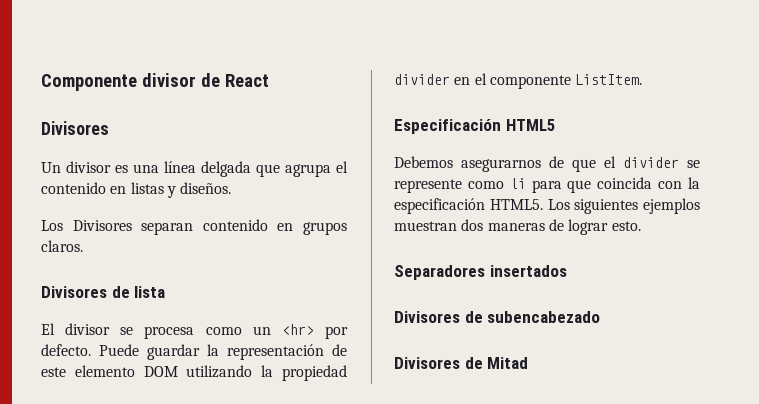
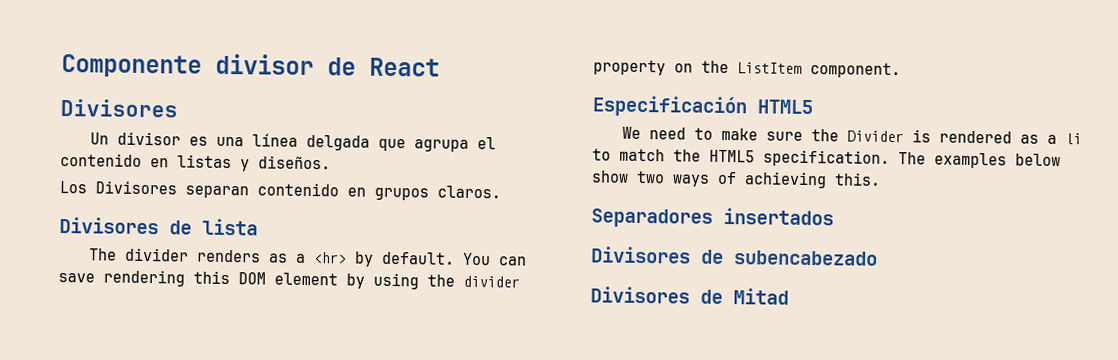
[41,323,348,339] [41,344,347,360] [41,365,348,381] [394,73,643,89] [394,119,556,134] [394,156,700,172] [394,177,700,193] [394,198,700,214] [394,219,641,235] El divisor se procesa como un <hr> por defecto. Puede guardar la representación de este elemento DOM utilizando la propiedad divider en el componente ListItem. // Especificación HTML5 // Debemos asegurarnos de que el divider se represente como li para que coincida con la especificación HTML5. Los siguientes ejemplos muestran dos maneras de lograr esto. -> [88,247,528,267] [58,269,520,290] [593,59,901,79] [592,95,813,118] [622,126,1083,145] [592,148,1061,169] [591,170,881,189] The divider renders as a <hr> by default. You can save rendering this DOM element by using the divider property on the ListItem component. // Especificación HTML5 // We need to make sure the Divider is rendered as a li to match the HTML5 specification. The examples below show two ways of achieving this.

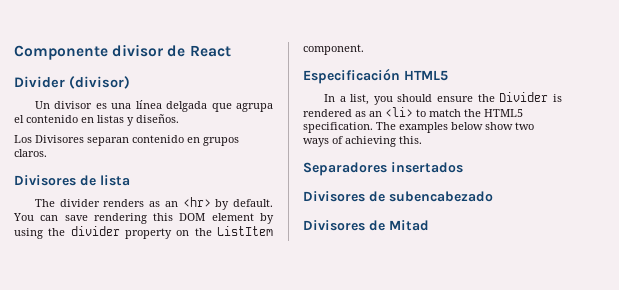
[60,98,178,118] Divisores -> [14,76,130,89] Divider (divisor)
[295,253,307,263] a -> [164,201,178,207] an
[622,126,804,141] We need to make sure -> [323,94,474,105] In a list, you should ensure
[1047,133,1083,145] a li -> [369,107,413,117] an <li>

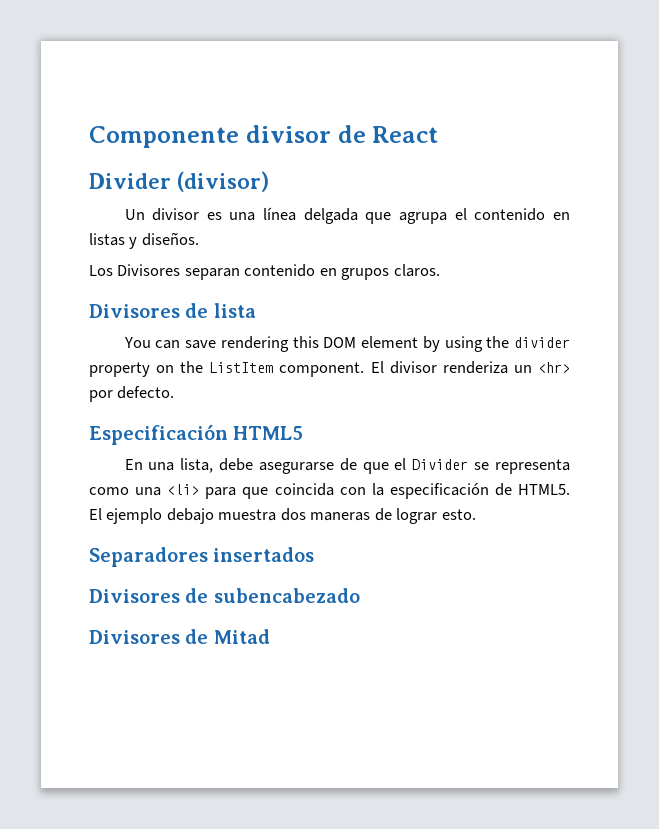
[34,197,273,210] The divider renders as an <hr> by default. -> (256, 310) none
[303,68,448,84] [323,92,562,105] [303,107,523,117] [303,122,534,133] [303,136,422,147] // Especificación HTML5 // In a list, you should ensure the Divider is rendered as an <li> to match the HTML5 specification. The examples below show two ways of achieving this. -> [370,361,570,374] [89,386,175,402] [89,424,304,445] [124,458,570,474] [89,483,571,499] [89,508,476,524] El divisor renderiza un <hr> por defecto. // Especificación HTML5 // En una lista, debe asegurarse de que el Divider se representa como una <li> para que coincida con la especificación de HTML5. El ejemplo debajo muestra dos maneras de lograr esto.

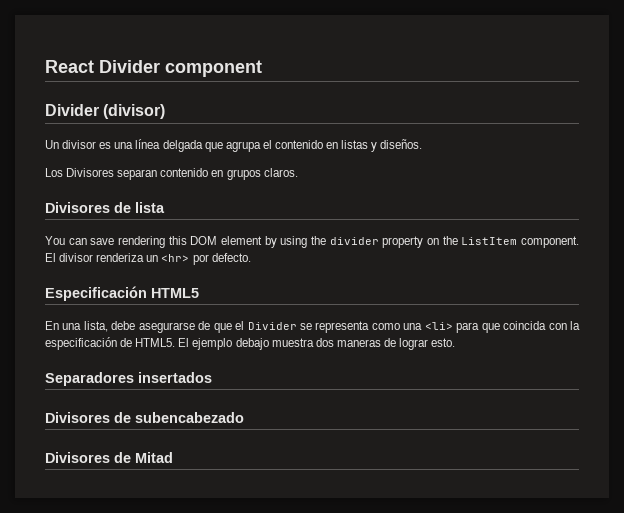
[89,125,366,148] Componente divisor de -> (45, 66) none
(439, 134) none -> [99,60,262,77] Divider component

